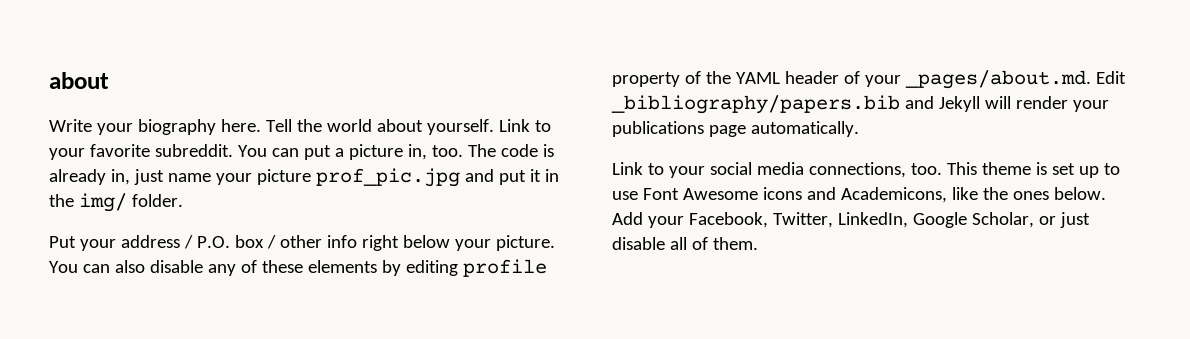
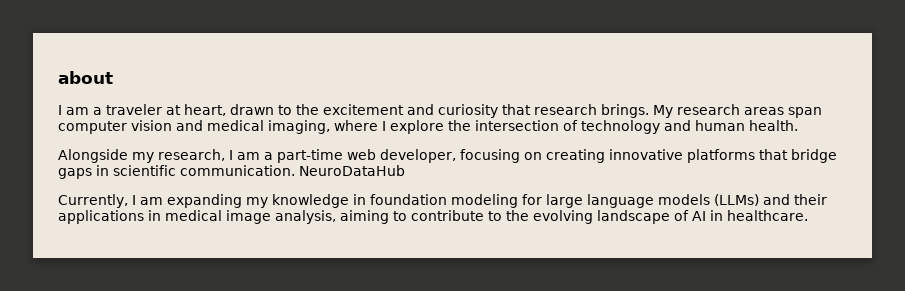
[49,119,551,135] [49,144,554,160] [49,168,559,187] [49,193,183,212] [49,235,555,251] [49,259,547,277] [612,70,1126,89] [611,95,1109,114] [612,121,859,137] [612,162,1120,178] [612,187,1106,203] [612,212,1090,228] [612,237,758,250] Write your biography here. Tell the world about yourself. Link to your favorite subreddit. You can put a picture in, too. The code is already in, just name your picture prof_pic.jpg and put it in the img/ folder. // Put your address / P.O. box / other info right below your picture. You can also disable any of these elements by editing profile property of the YAML header of your _pages/about.md. Edit _bibliography/papers.bib and Jekyll will render your publications page automatically. // Link to your social media connections, too. This theme is set up to use Font Awesome icons and Academicons, like the ones below. Add your Facebook, Twitter, LinkedIn, Google Scholar, or just disable all of them. -> [58,104,822,118] [58,120,798,134] [58,149,837,163] [58,165,405,179] [58,194,827,208] [58,210,808,224] I am a traveler at heart, drawn to the excitement and curiosity that research brings. My research areas span computer vision and medical imaging, where I explore the intersection of technology and human health. // Alongside my research, I am a part-time web developer, focusing on creating innovative platforms that bridge gaps in scientific communication. NeuroDataHub // Currently, I am expanding my knowledge in foundation modeling for large language models (LLMs) and their applications in medical image analysis, aiming to contribute to the evolving landscape of AI in healthcare.

